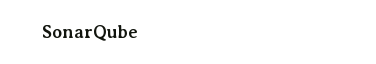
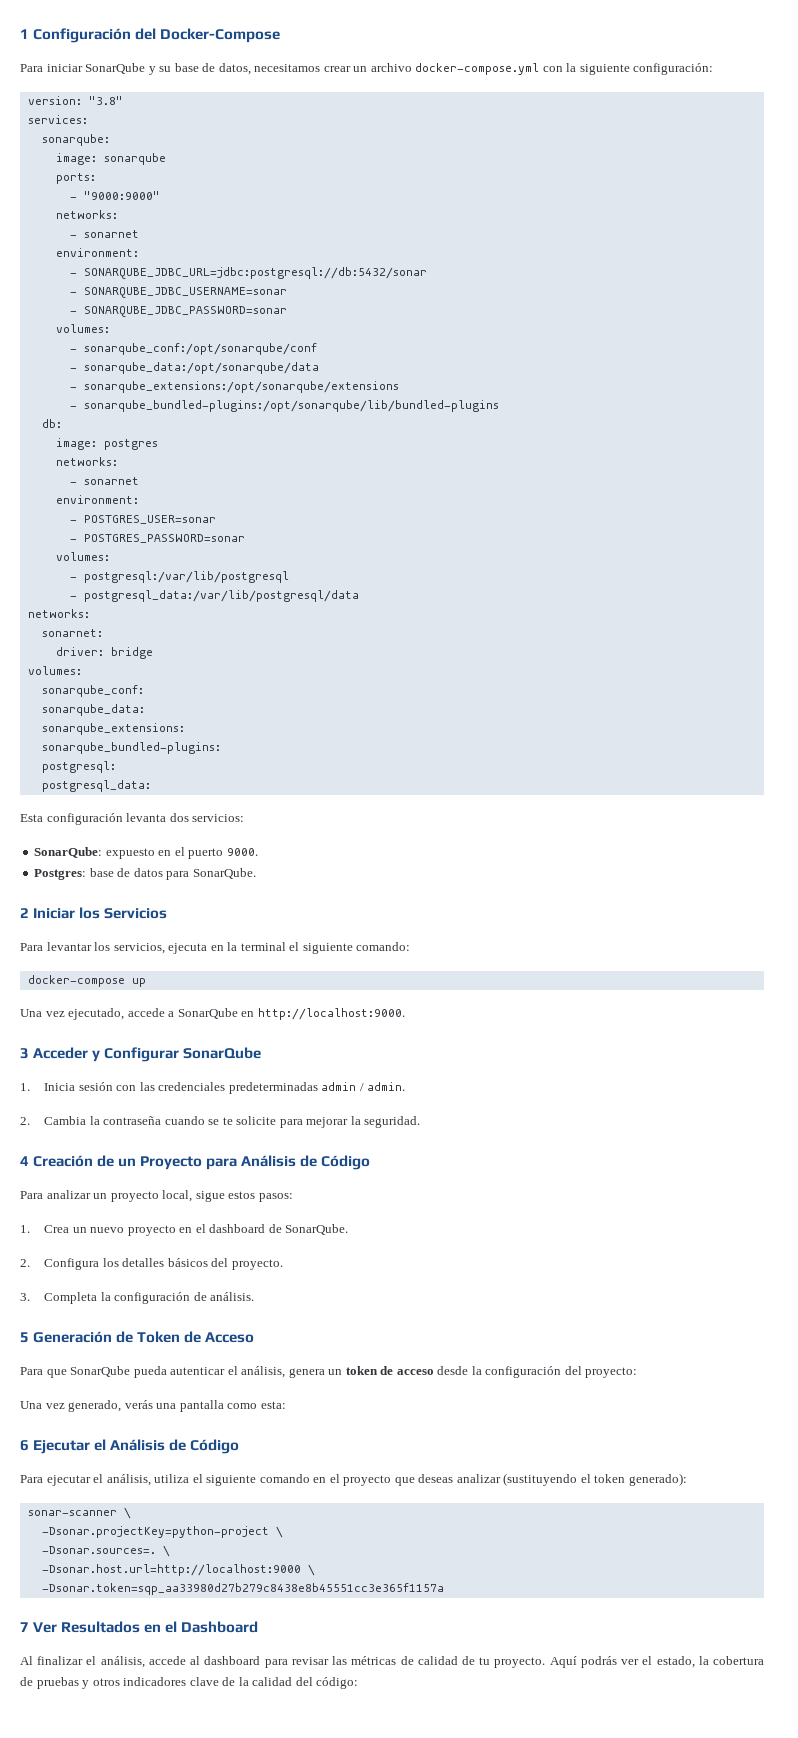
[42,25,138,41] SonarQube -> [20,28,281,43] [20,63,714,75] [27,96,123,105] [27,115,88,124] [41,134,110,146] [55,153,166,165] [55,173,96,184] [69,191,160,200] [55,210,118,219] [69,230,139,238] [55,248,139,257] [69,267,427,279] [69,287,287,298] [69,306,287,317] [55,324,110,333] [69,343,317,355] [69,362,319,374] [69,381,399,393] [69,400,499,412] [41,419,62,428] [55,438,158,450] [55,457,118,466] [69,477,139,485] [55,495,139,504] [69,515,216,524] [69,534,245,543] [55,552,110,561] [69,571,289,583] [69,590,359,602] [27,609,90,618] [41,629,103,637] [55,647,153,659] [27,666,82,675] [41,685,144,697] [41,704,145,716] [41,723,185,735] [41,742,221,754] [41,761,116,773] [41,780,151,792] [20,813,245,825] [34,847,258,859] [34,868,256,880] [20,907,168,919] [20,942,411,954] [27,975,146,987] [20,1008,405,1020] [20,1047,262,1062] [20,1082,406,1094] [20,1116,421,1128] [20,1155,371,1170] [20,1190,293,1202] [20,1224,349,1236] [20,1258,283,1270] [20,1292,255,1304] [20,1331,255,1343] [20,1366,638,1378] [20,1400,286,1412] [20,1439,240,1454] [20,1473,687,1486] [27,1507,131,1519] [41,1526,283,1538] [41,1545,170,1557] [41,1564,315,1576] [41,1583,444,1595] [20,1621,259,1633] [20,1656,765,1668] [20,1677,359,1689] 1 Configuración del Docker-Compose // Para iniciar SonarQube y su base de datos, necesitamos crear un archivo docker-compose.yml con la siguiente configuración: // version: "3.8" // services: // sonarqube: // image: sonarqube // ports: // - "9000:9000" // networks: // - sonarnet // environment: // - SONARQUBE_JDBC_URL=jdbc:postgresql://db:5432/sonar // - SONARQUBE_JDBC_USERNAME=sonar // - SONARQUBE_JDBC_PASSWORD=sonar // volumes: // - sonarqube_conf:/opt/sonarqube/conf // - sonarqube_data:/opt/sonarqube/data // - sonarqube_extensions:/opt/sonarqube/extensions // - sonarqube_bundled-plugins:/opt/sonarqube/lib/bundled-plugins // db: // image: postgres // networks: // - sonarnet // environment: // - POSTGRES_USER=sonar // - POSTGRES_PASSWORD=sonar // volumes: // - postgresql:/var/lib/postgresql // - postgresql_data:/var/lib/postgresql/data // networks: // sonarnet: // driver: bridge // volumes: // sonarqube_conf: // sonarqube_data: // sonarqube_extensions: // sonarqube_bundled-plugins: // postgresql: // postgresql_data: // Esta configuración levanta dos servicios: // SonarQube: expuesto en el puerto 9000. // Postgres: base de datos para SonarQube. // 2 Iniciar los Servicios // Para levantar los servicios, ejecuta en la terminal el siguiente comando: // docker-compose up // Una vez ejecutado, accede a SonarQube en http://localhost:9000. // 3 Acceder y Configurar SonarQube // 1. Inicia sesión con las credenciales predeterminadas admin / admin. // 2. Cambia la contraseña cuando se te solicite para mejorar la seguridad. // 4 Creación de un Proyecto para Análisis de Código // Para analizar un proyecto local, sigue estos pasos: // 1. Crea un nuevo proyecto en el dashboard de SonarQube. // 2. Configura los detalles básicos del proyecto. // 3. Completa la configuración de análisis. // 5 Generación de Token de Acceso // Para que SonarQube pueda autenticar el análisis, genera un token de acceso desde la configuración del proyecto: // Una vez generado, verás una pantalla como esta: // 6 Ejecutar el Análisis de Código // Para ejecutar el análisis, utiliza el siguiente comando en el proyecto que deseas analizar (sustituyendo el token generado): // sonar-scanner \ // -Dsonar.projectKey=python-project \ // -Dsonar.sources=. \ // -Dsonar.host.url=http://localhost:9000 \ // -Dsonar.token=sqp_aa33980d27b279c8438e8b45551cc3e365f1157a // 7 Ver Resultados en el Dashboard // Al finalizar el análisis, accede al dashboard para revisar las métricas de calidad de tu proyecto. Aquí podrás ver el estado, la cobertura de pruebas y otros indicadores clave de la calidad del código:

